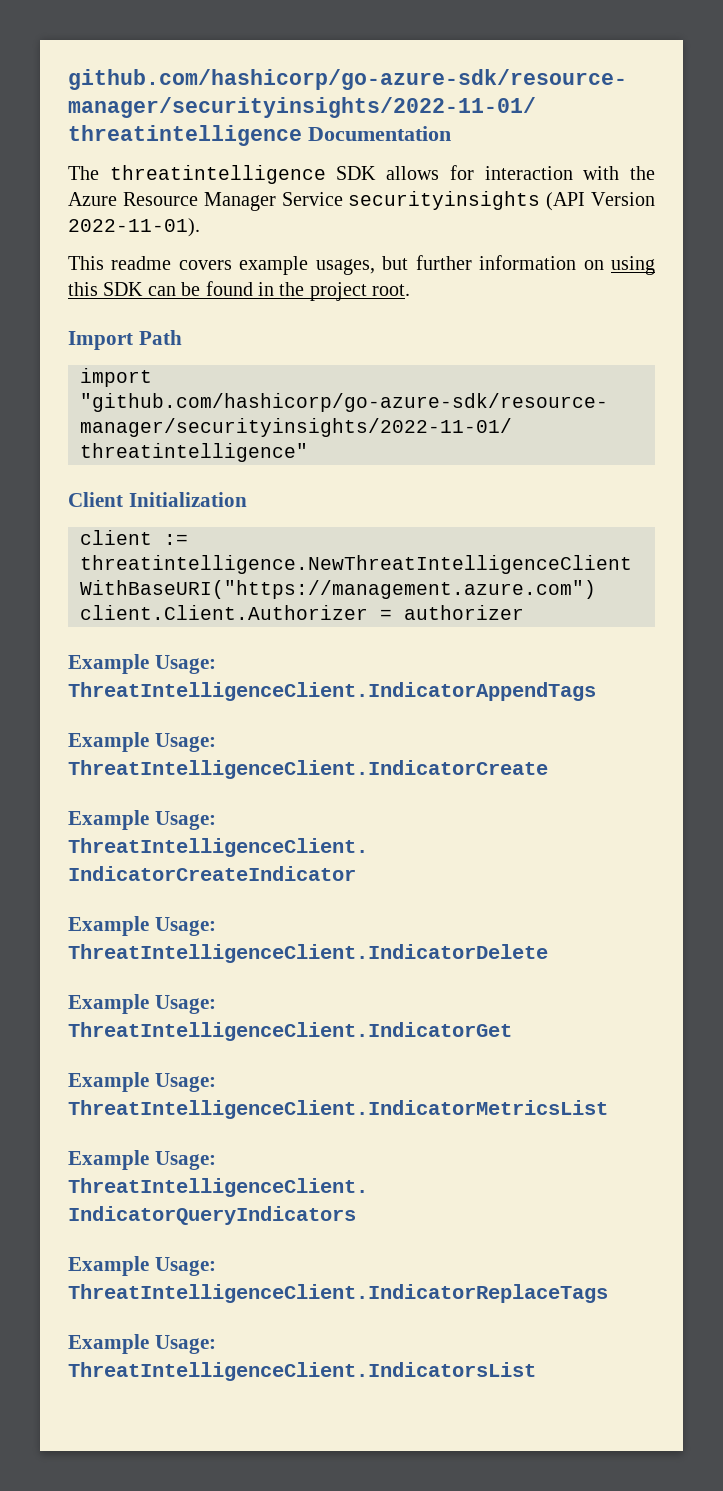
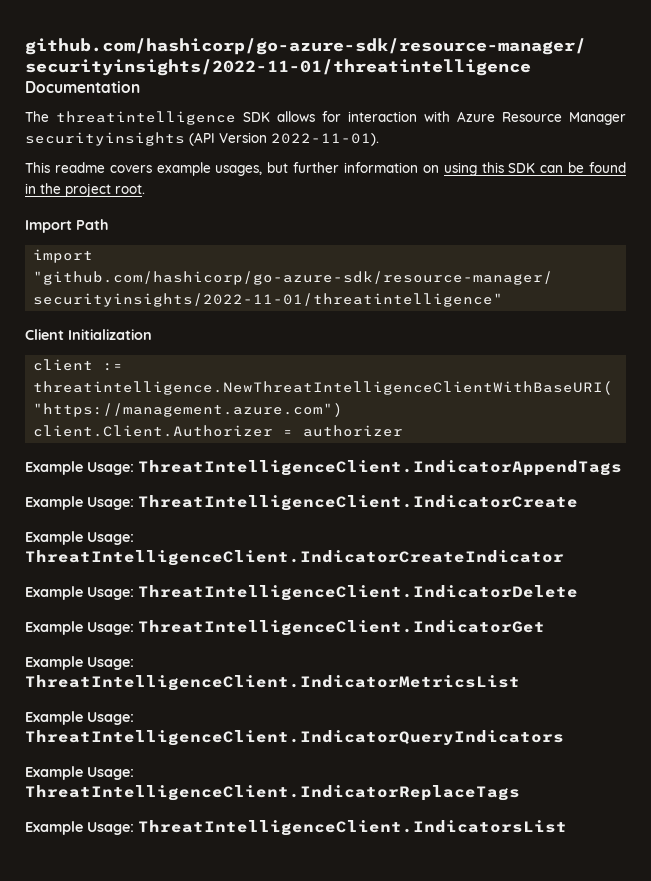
[630,166,655,180] the -> (450, 116) none
[281,192,343,206] Service -> (626, 118) none

